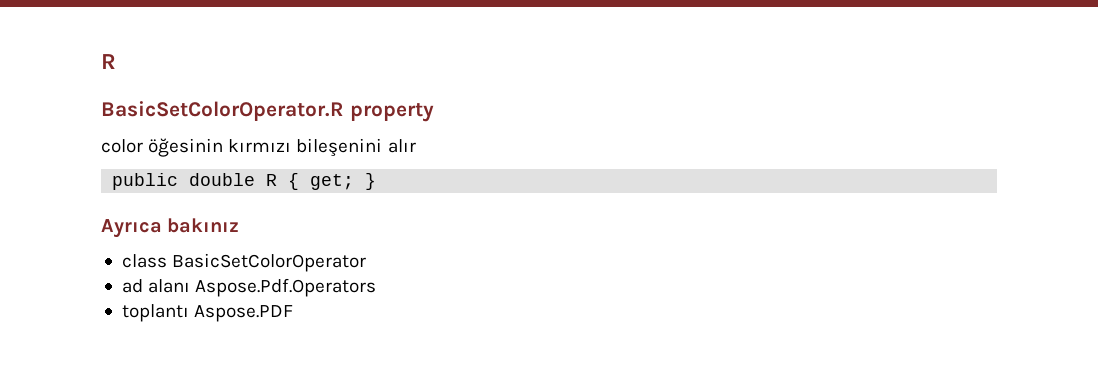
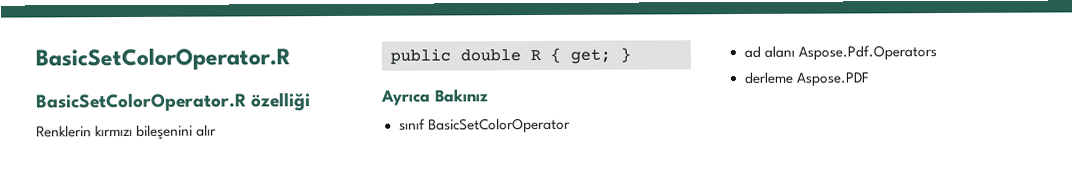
[101,54,116,69] [101,101,434,122] [101,138,224,157] R // BasicSetColorOperator.R property // color öğesinin -> [35,47,291,71] [36,92,312,112] [36,125,92,138] BasicSetColorOperator.R // BasicSetColorOperator.R özelliği // Renklerin
[167,218,240,233] [121,254,167,268] bakınız // class -> [435,89,489,103] [398,118,426,131] Bakınız // sınıf
[121,304,189,322] toplantı -> [743,71,793,84] derleme

